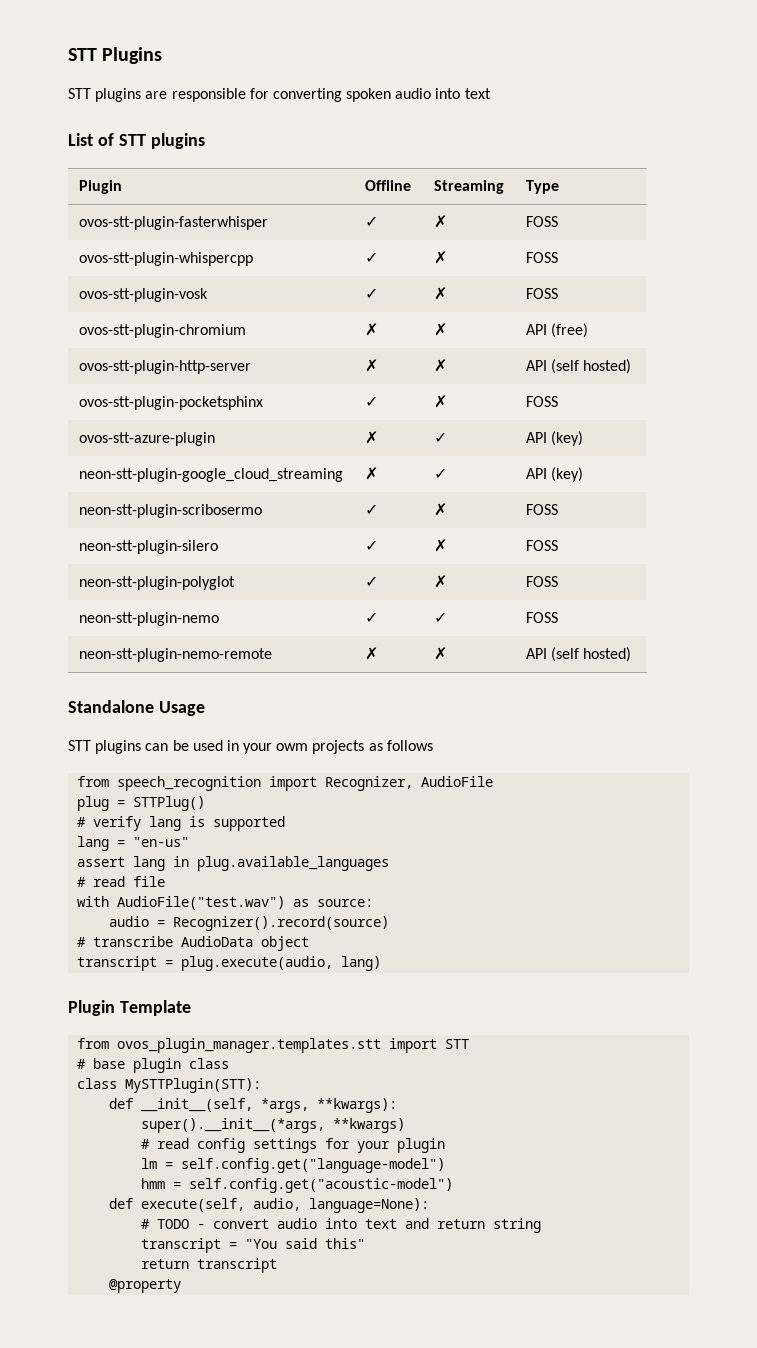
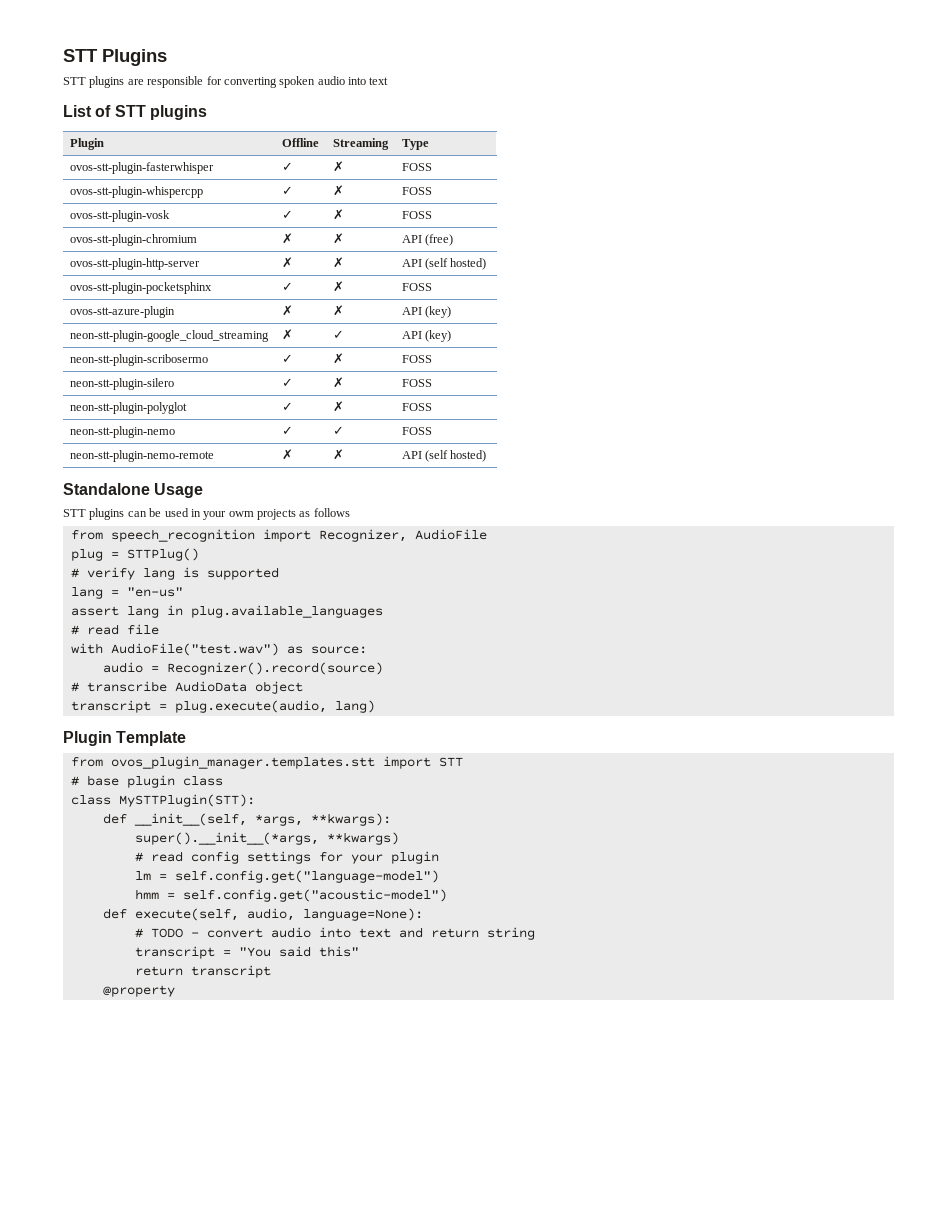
[433,432,447,443] ✓ -> [332,305,344,316] ✗

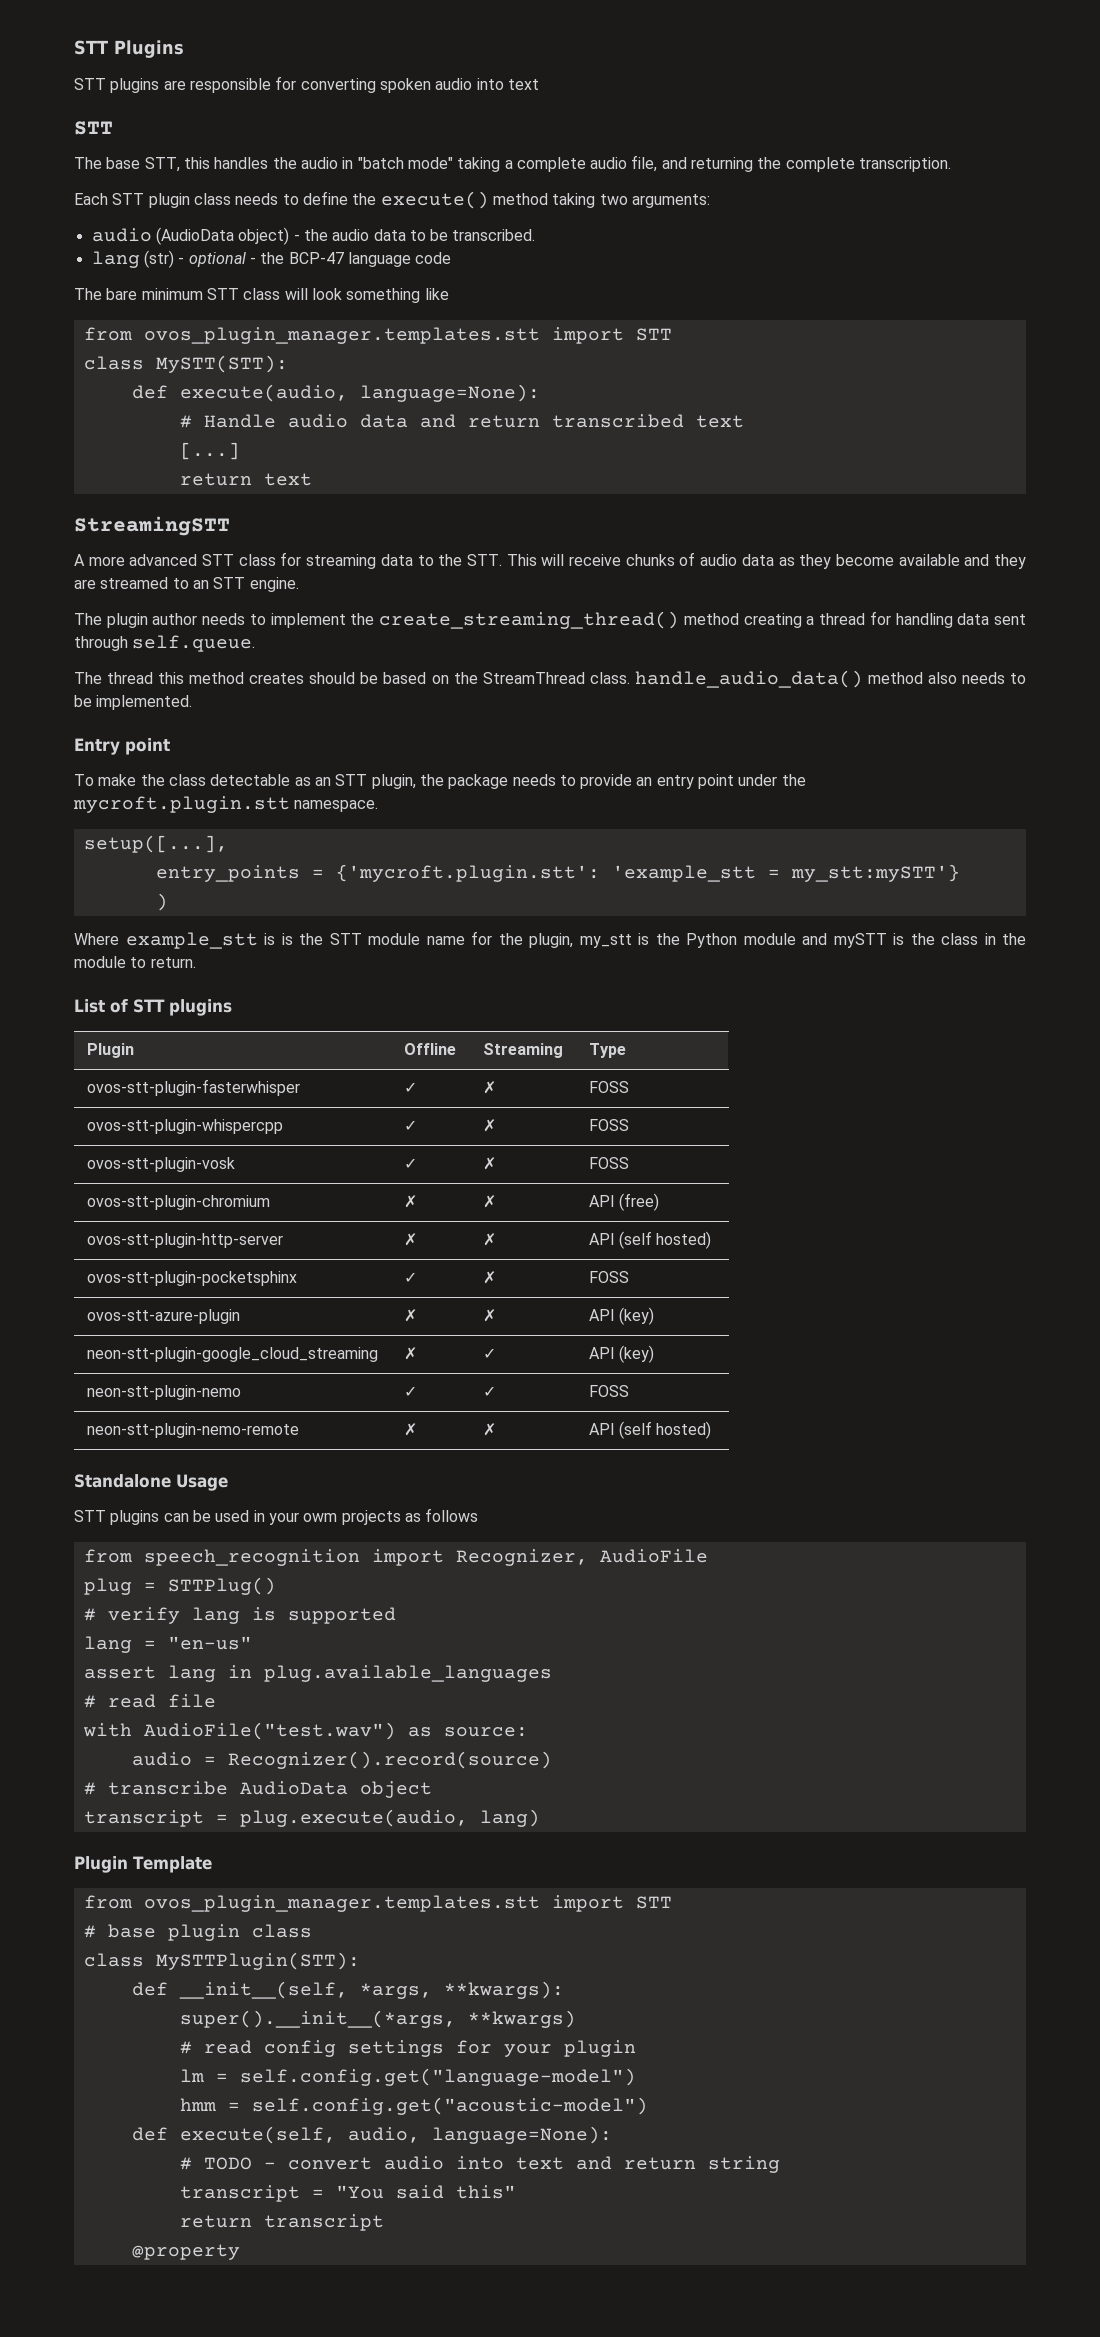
(389, 81) none -> [74,121,113,135] [74,155,952,172] [74,191,710,209] [91,227,536,245] [91,250,452,268] [74,288,449,303] [83,327,672,344] [83,355,288,373] [131,384,540,402] [179,414,744,428] [179,442,240,460] [179,473,312,486] [74,516,230,536] [74,552,1026,569] [74,577,299,592] [74,611,1027,629] [74,635,256,652] [74,670,1026,688] [74,695,193,710] [74,738,170,755] [74,774,806,789] [73,796,379,813] [83,835,228,853] [155,864,960,882] [155,893,168,911] [74,931,1026,949] [74,956,196,968] // STT // The base STT, this handles the audio in "batch mode" taking a complete audio file, and returning the complete transcription. // Each STT plugin class needs to define the execute() method taking two arguments: // audio (AudioData object) - the audio data to be transcribed. // lang (str) - optional - the BCP-47 language code // The bare minimum STT class will look something like // from ovos_plugin_manager.templates.stt import STT // class MySTT(STT): // def execute(audio, language=None): // # Handle audio data and return transcribed text // [...] // return text // StreamingSTT // A more advanced STT class for streaming data to the STT. This will receive chunks of audio data as they become available and they are streamed to an STT engine. // The plugin author needs to implement the create_streaming_thread() method creating a thread for handling data sent through self.queue. // The thread this method creates should be based on the StreamThread class. handle_audio_data() method also needs to be implemented. // Entry point // To make the class detectable as an STT plugin, the package needs to provide an entry point under the mycroft.plugin.stt namespace. // setup([...], // entry_points = {'mycroft.plugin.stt': 'example_stt = my_stt:mySTT'} // ) // Where example_stt is is the STT module name for the plugin, my_stt is the Python module and mySTT is the class in the module to return.
[69,354,208,366] [281,354,293,363] [332,353,344,364] [401,355,432,363] [69,378,174,390] [281,378,293,387] [332,377,344,388] [401,379,432,387] [69,402,187,414] [281,402,293,411] [332,401,344,412] [401,403,432,411] // neon-stt-plugin-scribosermo | ✓ | ✗ | FOSS // neon-stt-plugin-silero | ✓ | ✗ | FOSS // neon-stt-plugin-polyglot | ✓ | ✗ | FOSS -> (655, 1354) none

